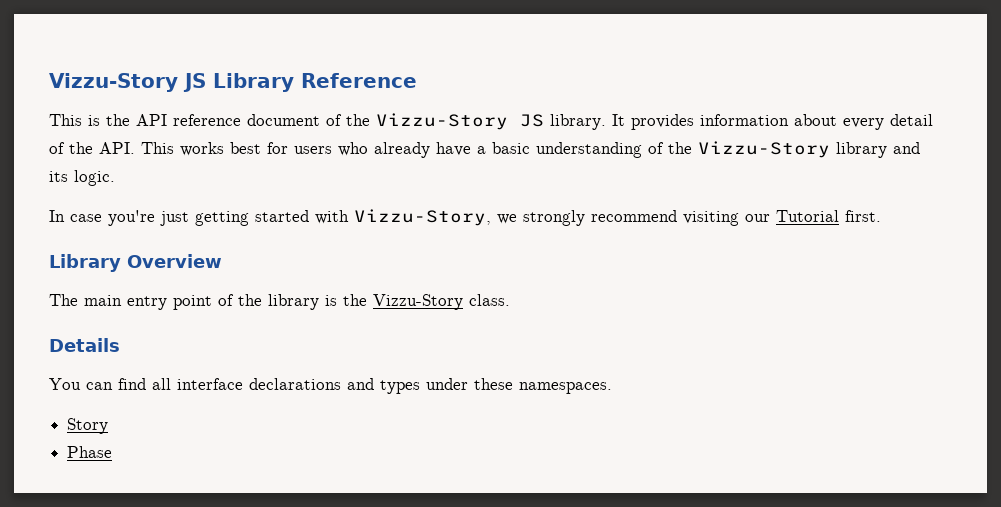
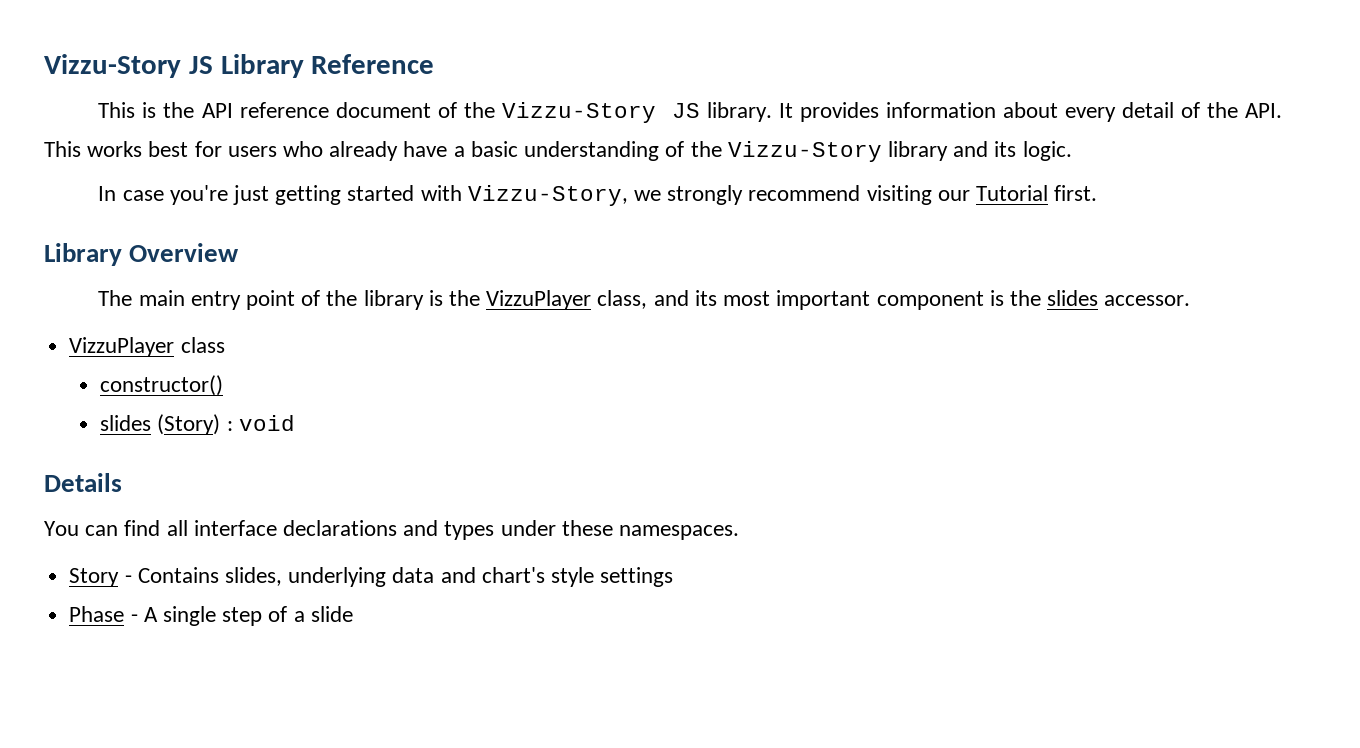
[373,294,510,310] Vizzu-Story class. -> [486,290,1191,310] [69,337,225,357] [100,375,224,396] [100,414,295,435] VizzuPlayer class, and its most important component is the slides accessor. // VizzuPlayer class // constructor() // slides (Story) : void
[67,446,113,458] // Phase -> [124,567,674,587] [69,606,353,626] - Contains slides, underlying data and chart's style settings // Phase - A single step of a slide

